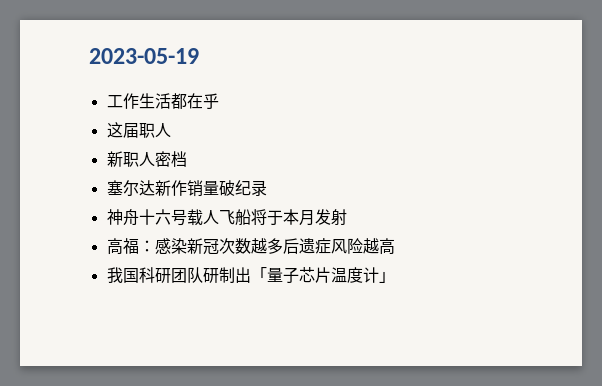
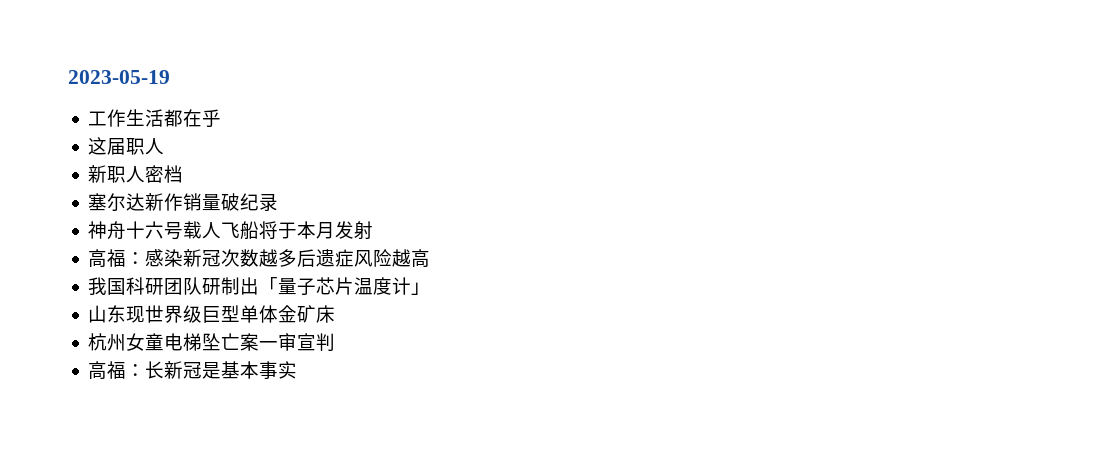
(395, 277) none -> [88,305,336,323] [88,333,336,351] [88,361,298,380] // 山东现世界级巨型单体金矿床 // 杭州女童电梯坠亡案一审宣判 // 高福：长新冠是基本事实

